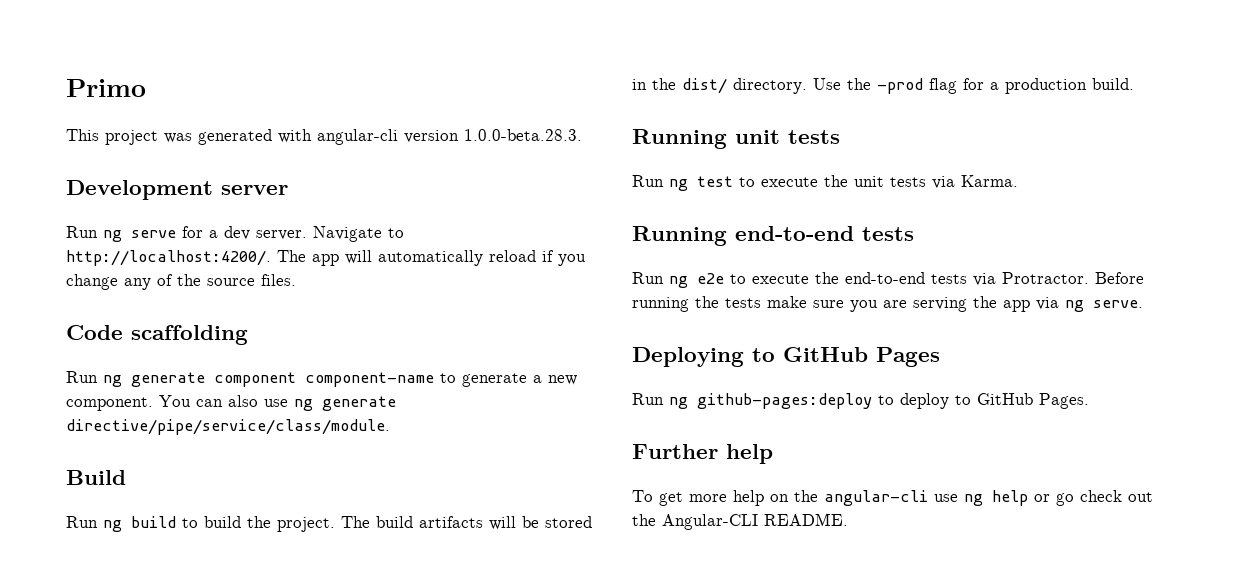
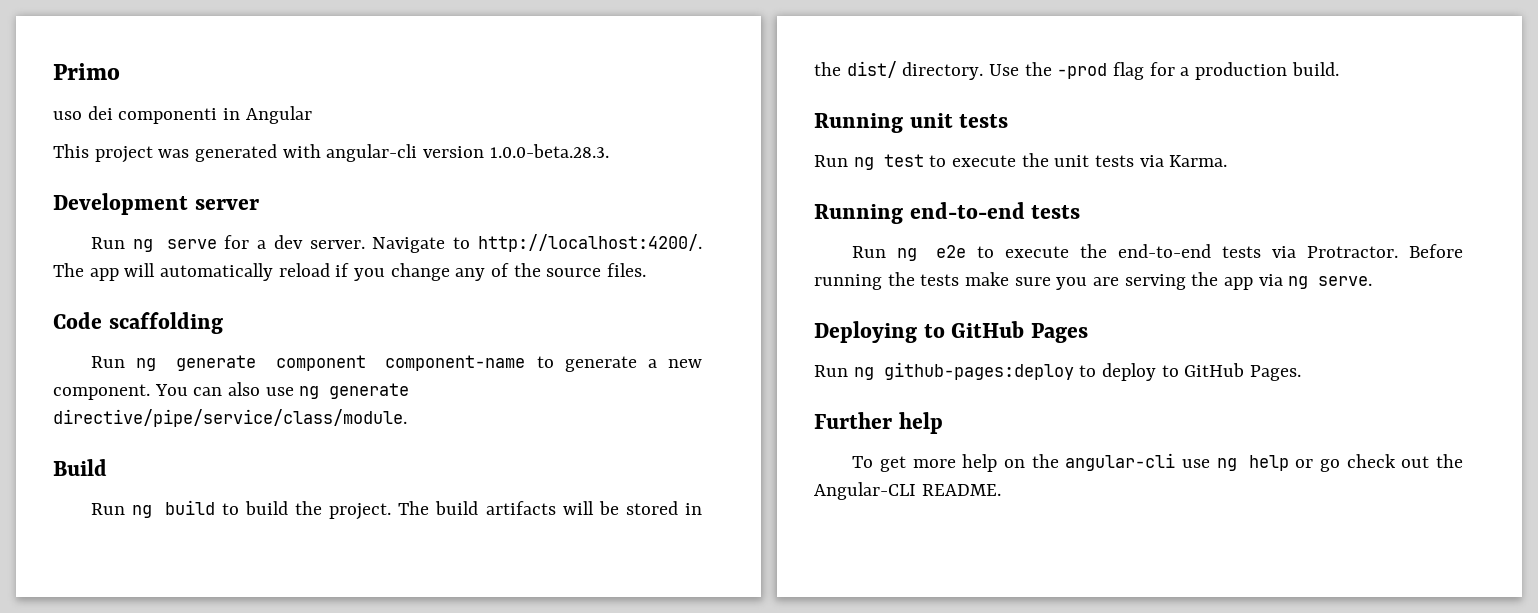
(146, 88) none -> [53,106,312,124] // uso dei componenti in Angular

